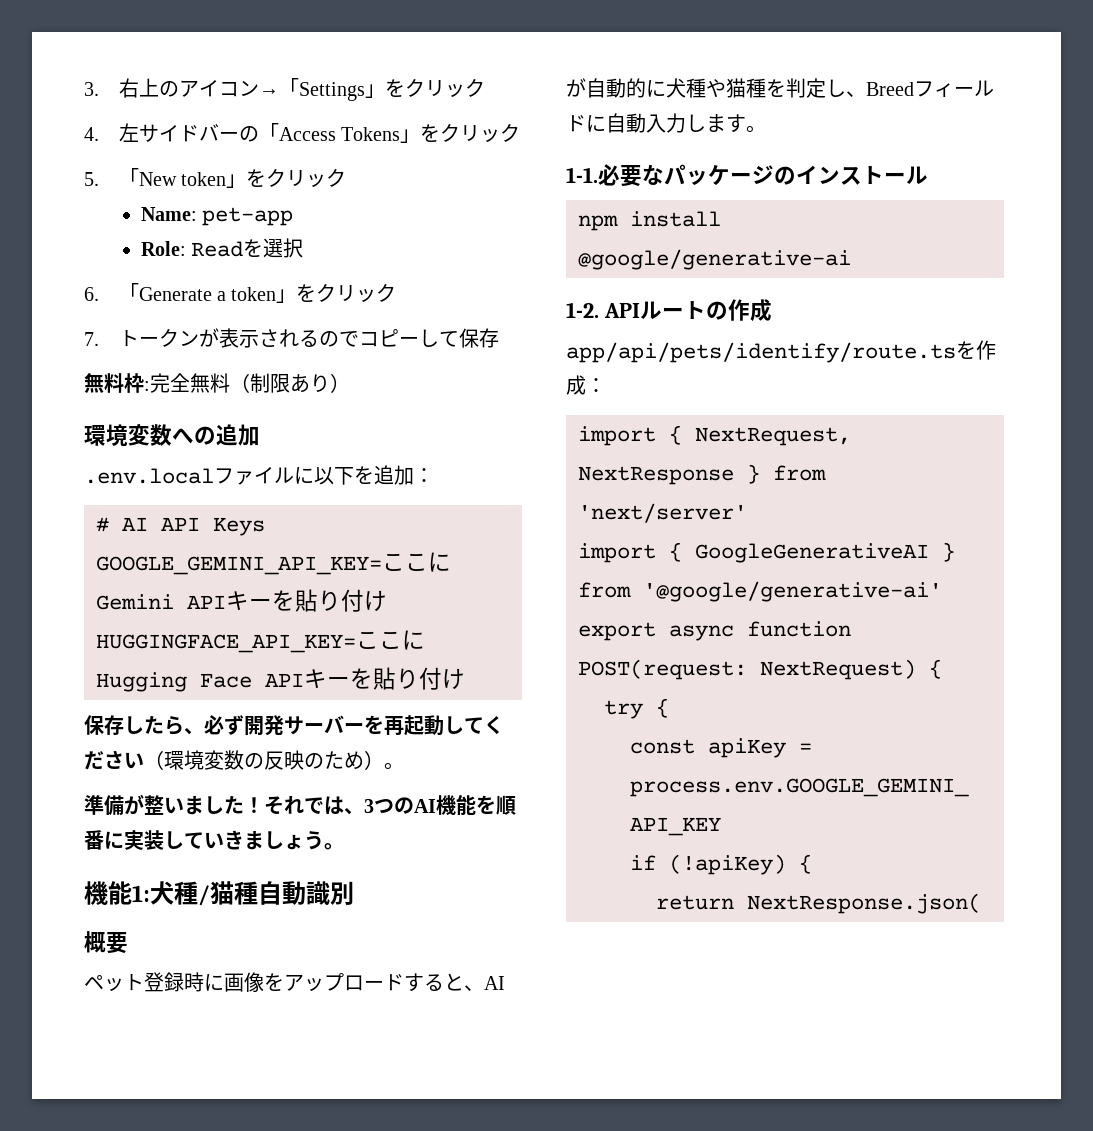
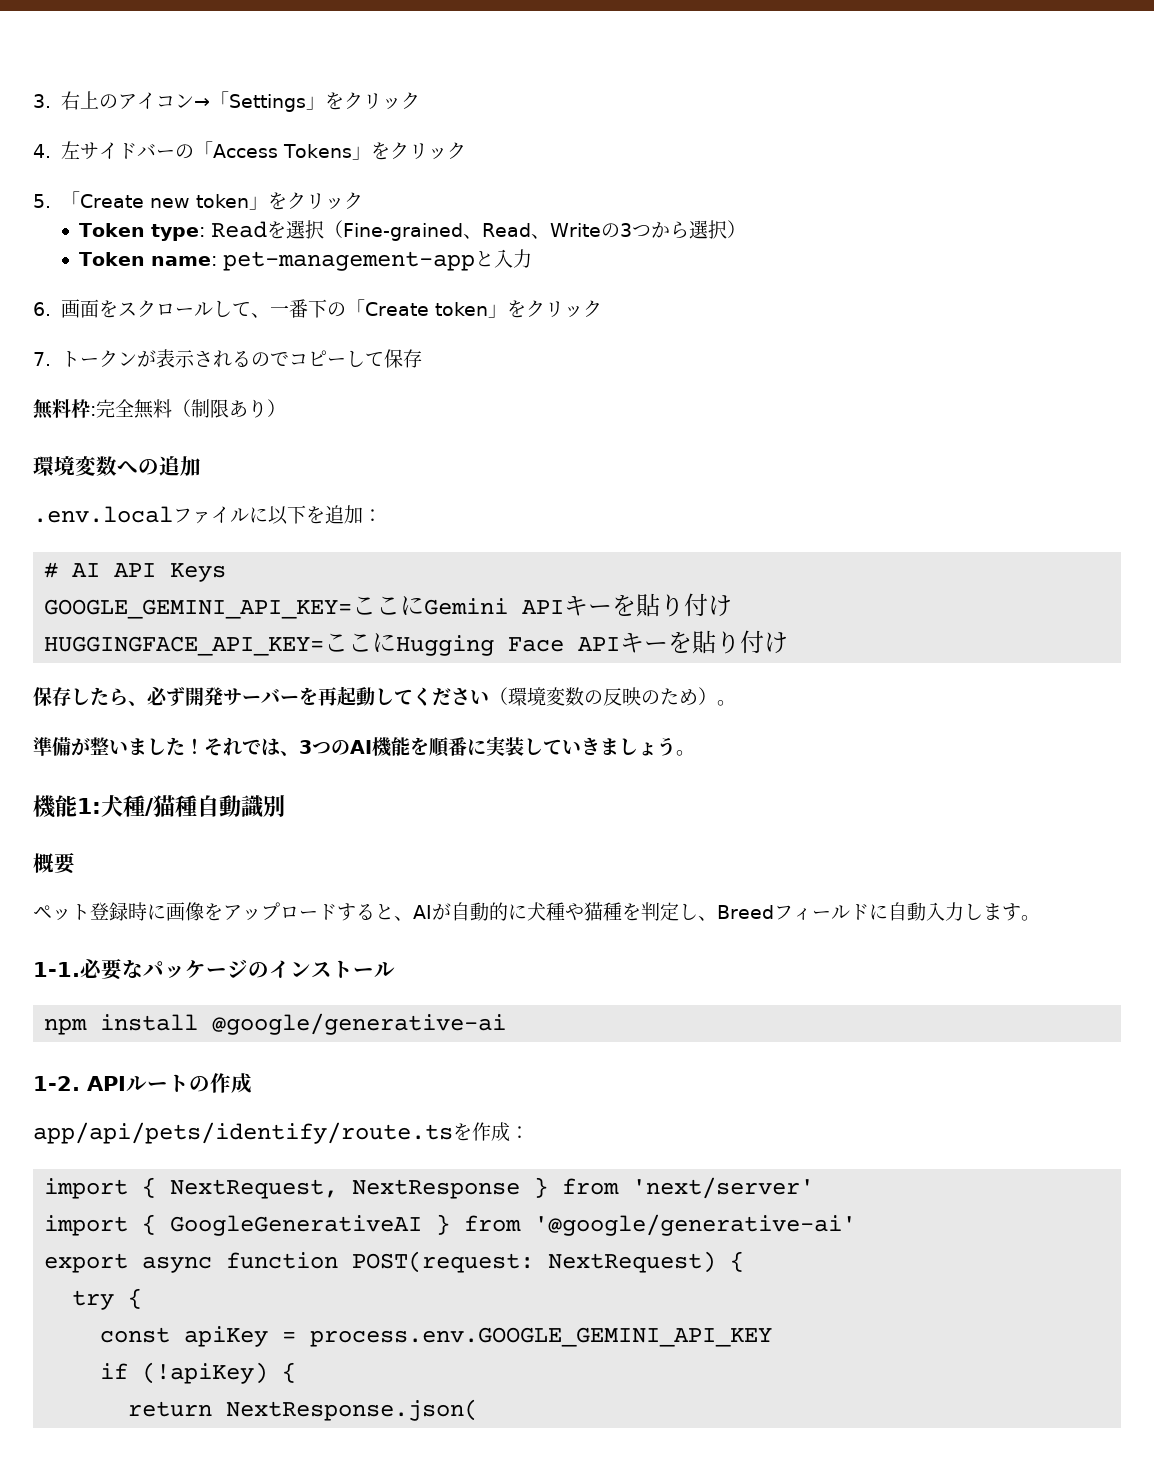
[138,168,346,188] [140,207,293,226] [140,241,186,256] New token」をクリック // Name: pet-app // Role: -> [79,192,364,210] [79,223,206,241] Create new token」をクリック // Token type:
[84,283,226,301] // 6.「Generate a -> [324,220,747,241] [79,249,533,271] [33,299,429,318] （Fine-grained、Read、Writeの3つから選択） // Token name: pet-management-appと入力 // 6.画面をスクロールして、一番下の「Create

